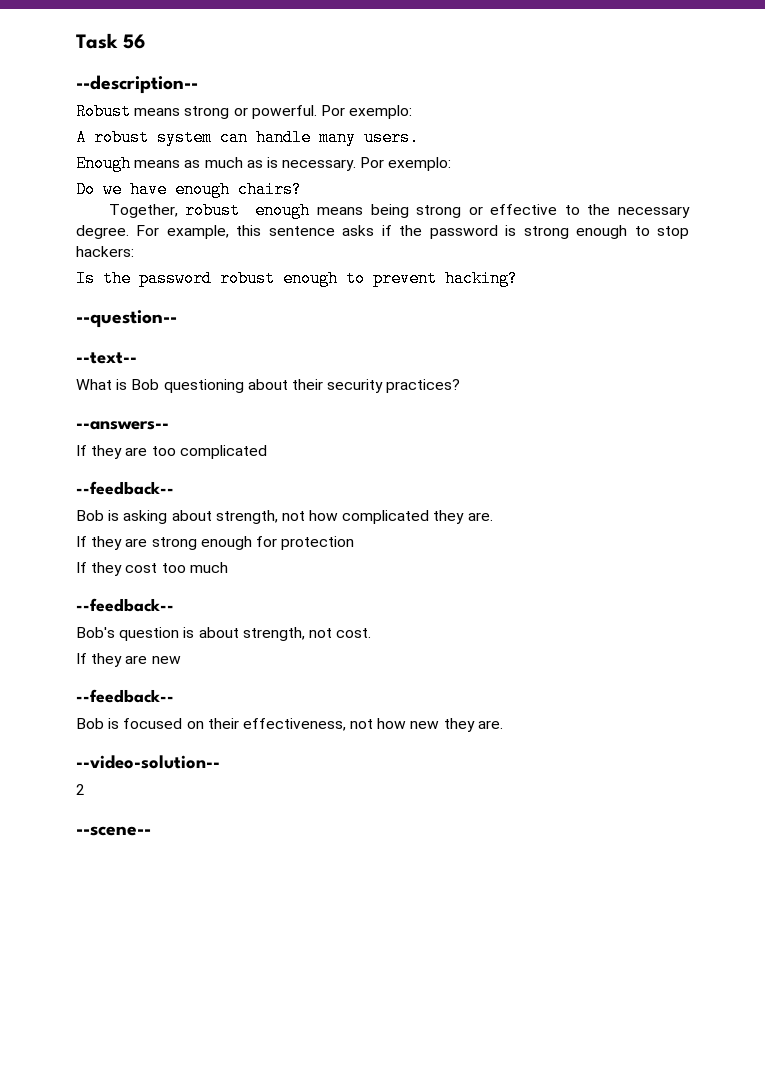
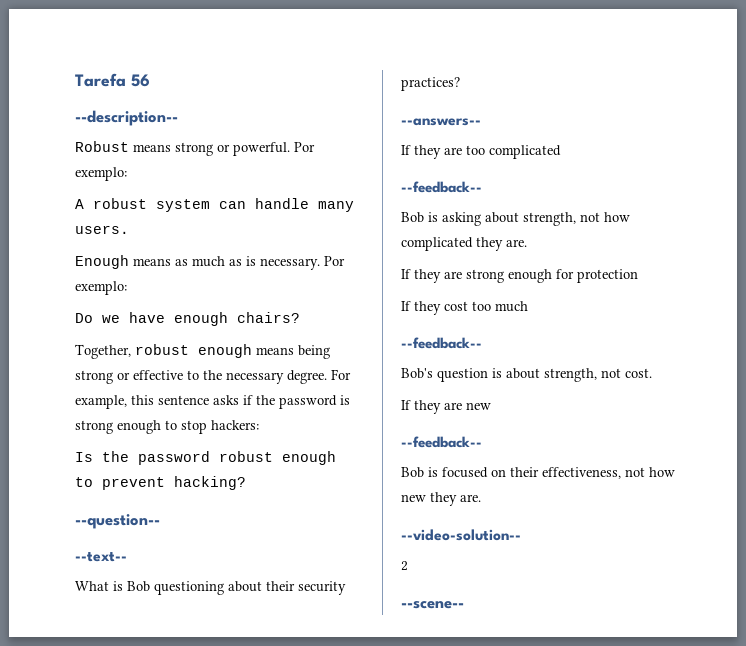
[76,33,118,49] Task -> [75,73,126,87] Tarefa

